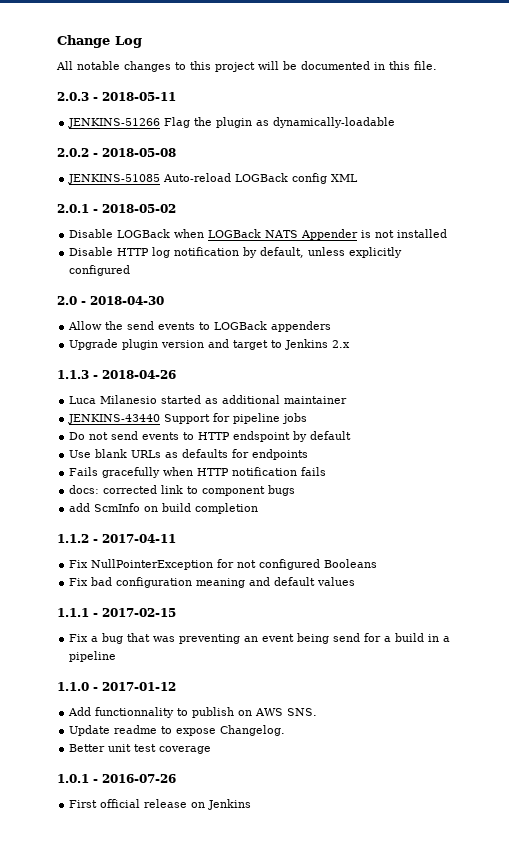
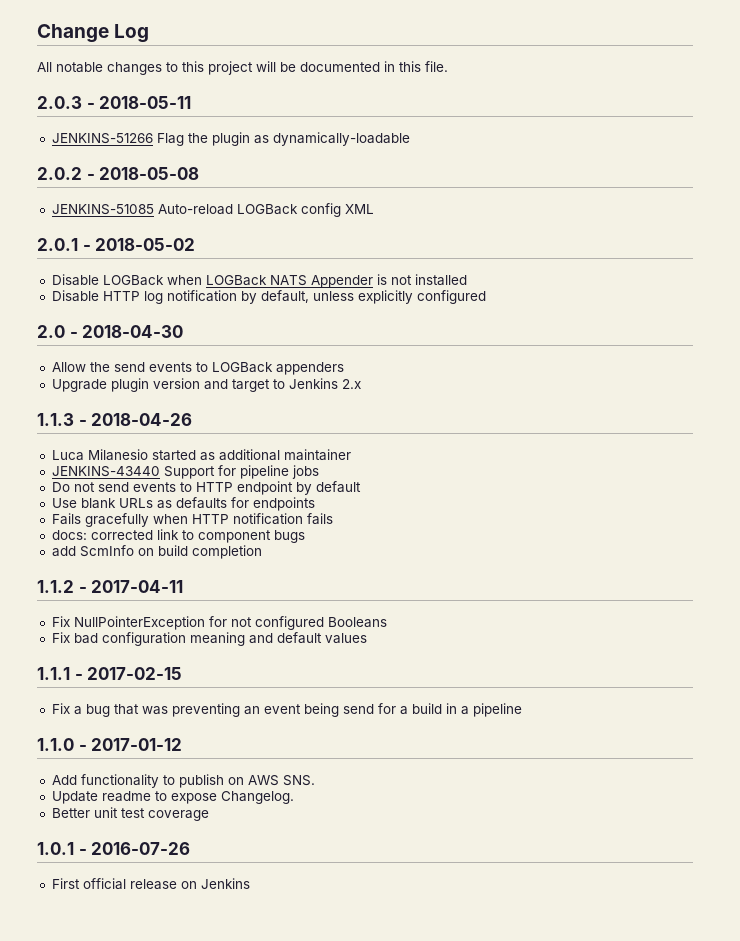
[233,431,291,442] endspoint -> [236,481,293,495] endpoint
[95,707,175,718] functionnality -> [80,774,159,788] functionality

